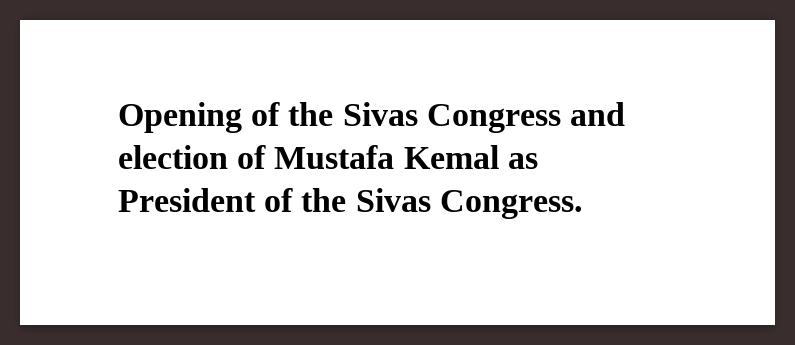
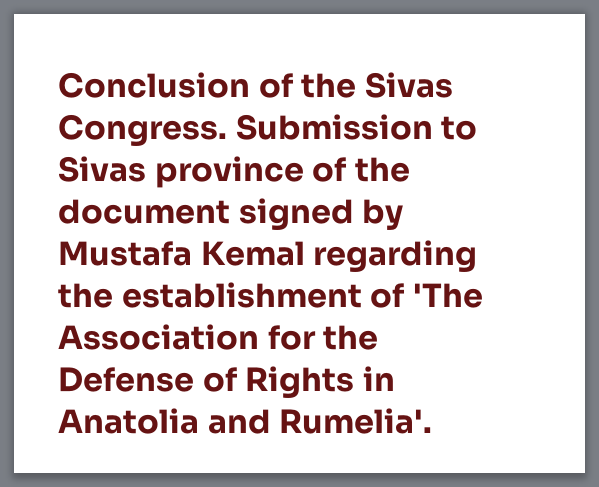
[118,102,625,133] [118,145,538,169] [118,188,583,219] Opening of the Sivas Congress and election of Mustafa Kemal as President of the Sivas Congress. -> [58,72,453,98] [58,114,478,146] [58,156,410,188] [58,198,404,230] [58,240,478,272] [58,282,483,308] [58,324,379,350] [58,366,395,398] [58,408,433,434] Conclusion of the Sivas Congress. Submission to Sivas province of the document signed by Mustafa Kemal regarding the establishment of 'The Association for the Defense of Rights in Anatolia and Rumelia'.

